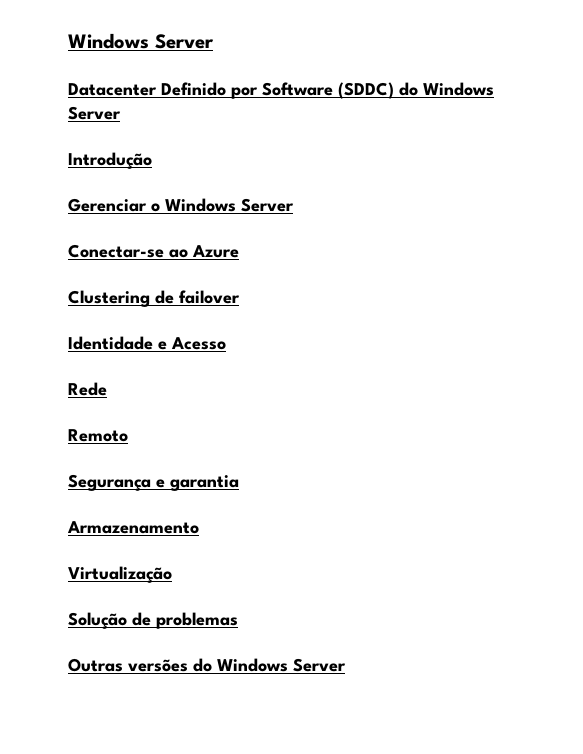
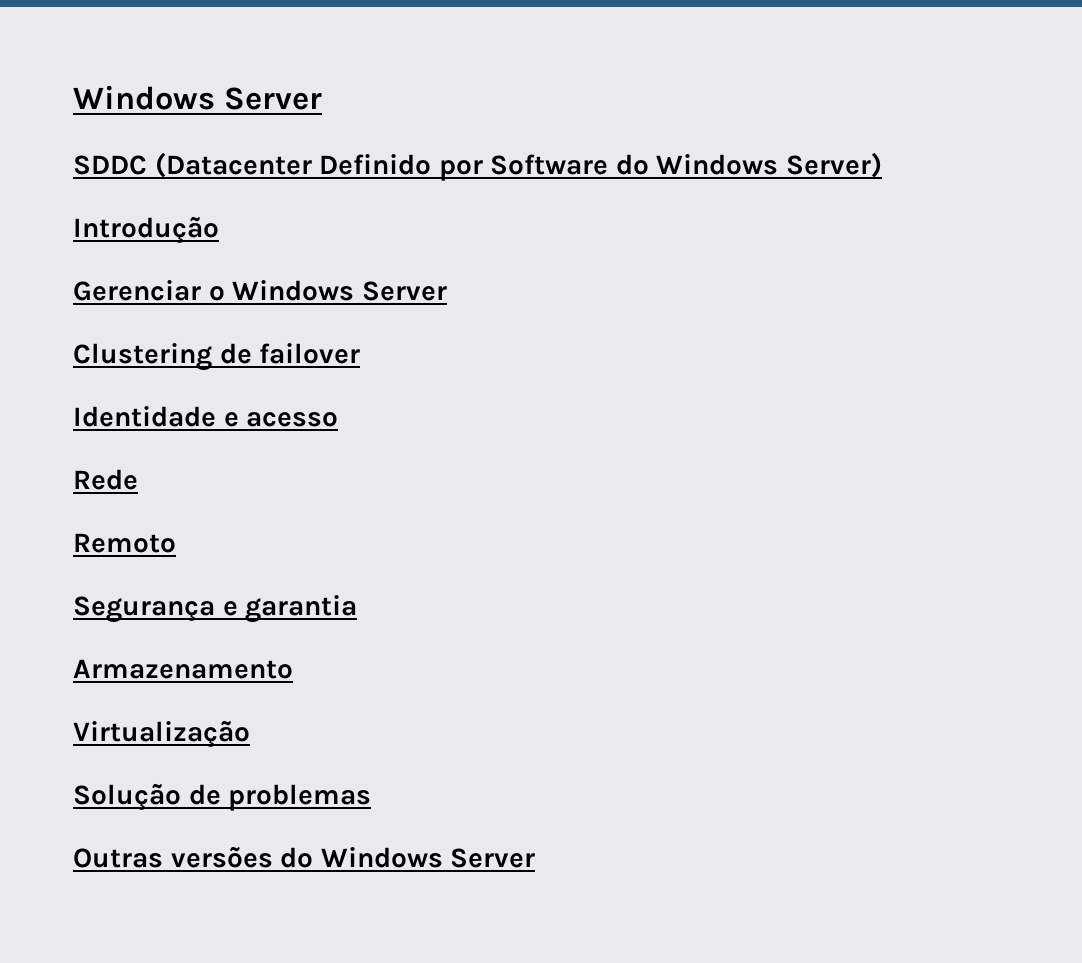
[68,33,214,49] [68,83,157,96] Windows Server // Datacenter -> [73,85,322,110] [73,152,312,178] Windows Server // SDDC (Datacenter
[338,82,494,99] [68,106,121,120] (SDDC) do Windows Server -> [615,152,882,178] do Windows Server)
[68,244,239,258] // Conectar-se ao Azure -> (447, 291) none
[171,337,226,350] Acesso -> [246,412,339,427] acesso

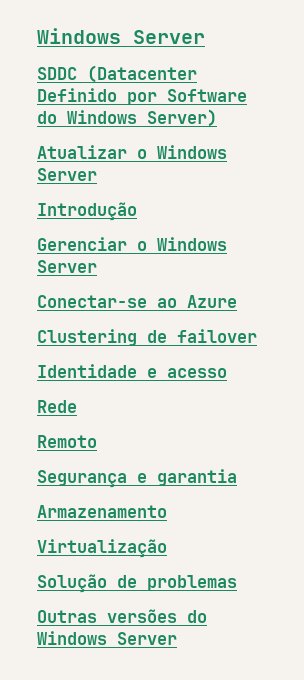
(882, 165) none -> [37,145,227,159] [37,168,97,181] // Atualizar o Windows Server
(447, 291) none -> [37,295,237,308] // Conectar-se ao Azure

